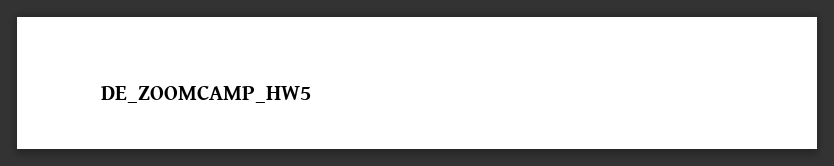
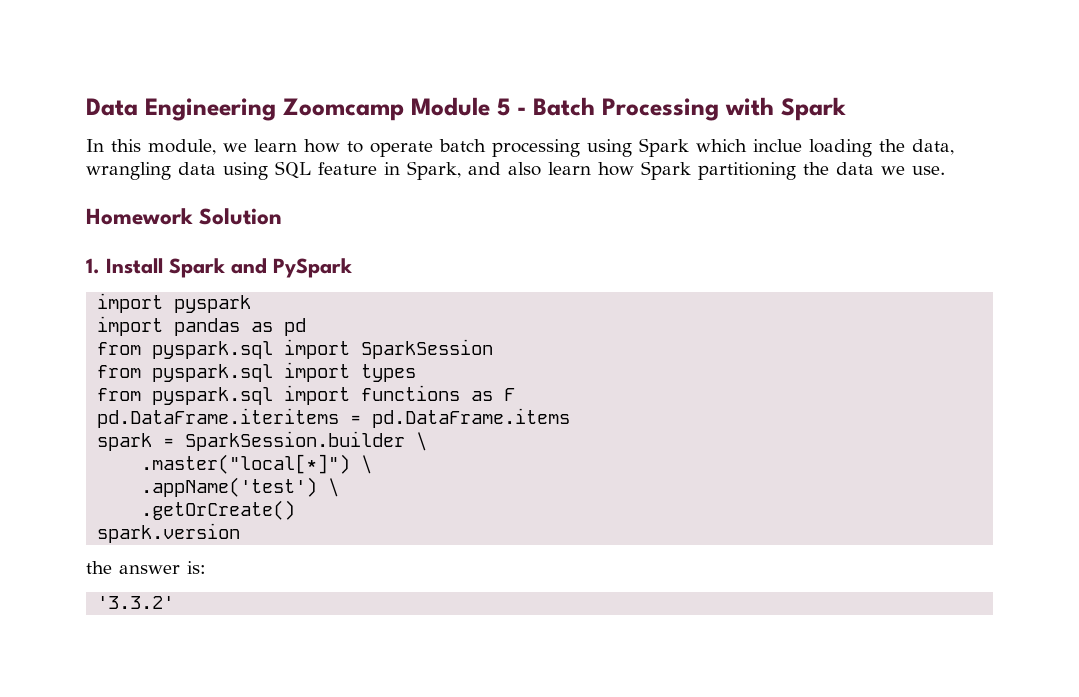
[101,85,311,103] DE_ZOOMCAMP_HW5 -> [86,97,846,121] [86,138,954,157] [86,161,945,180] [86,208,283,225] [86,258,352,278] [97,293,252,313] [97,316,307,336] [97,339,494,359] [97,362,417,382] [97,385,516,405] [97,408,571,428] [97,431,428,451] [141,454,373,474] [141,477,340,497] [141,500,296,520] [97,523,241,543] [86,561,206,574] [97,596,175,609] Data Engineering Zoomcamp Module 5 - Batch Processing with Spark // In this module, we learn how to operate batch processing using Spark which inclue loading the data, wrangling data using SQL feature in Spark, and also learn how Spark partitioning the data we use. // Homework Solution // 1. Install Spark and PySpark // import pyspark // import pandas as pd // from pyspark.sql import SparkSession // from pyspark.sql import types // from pyspark.sql import functions as F // pd.DataFrame.iteritems = pd.DataFrame.items // spark = SparkSession.builder \ // .master("local[*]") \ // .appName('test') \ // .getOrCreate() // spark.version // the answer is: // '3.3.2'

